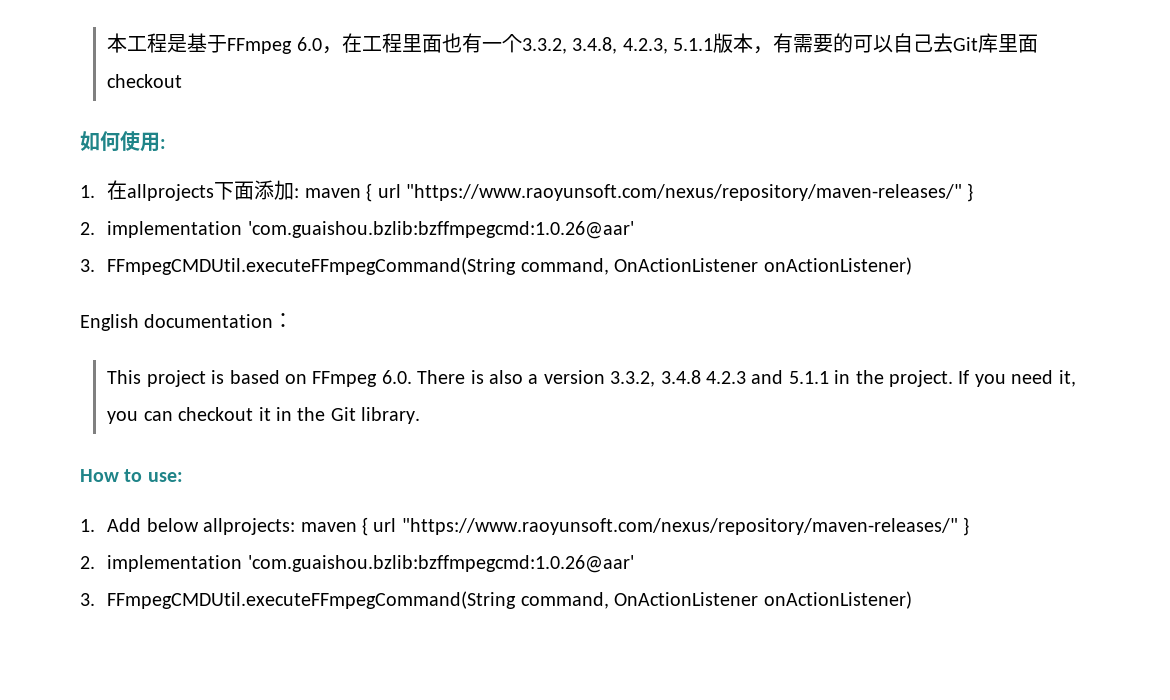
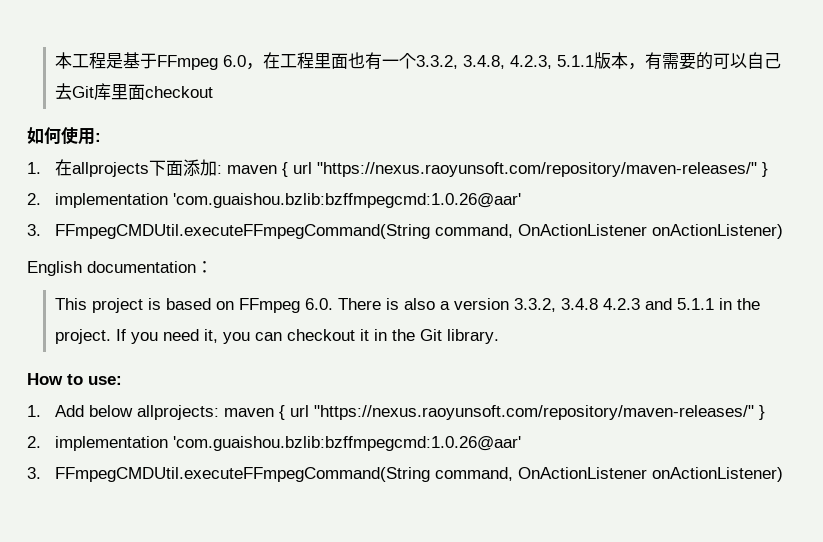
[406,184,963,201] "https://www.raoyunsoft.com/nexus/repository/maven-releases/" -> [317,162,758,177] "https://nexus.raoyunsoft.com/repository/maven-releases/"
[401,518,958,535] "https://www.raoyunsoft.com/nexus/repository/maven-releases/" -> [314,405,755,420] "https://nexus.raoyunsoft.com/repository/maven-releases/"

